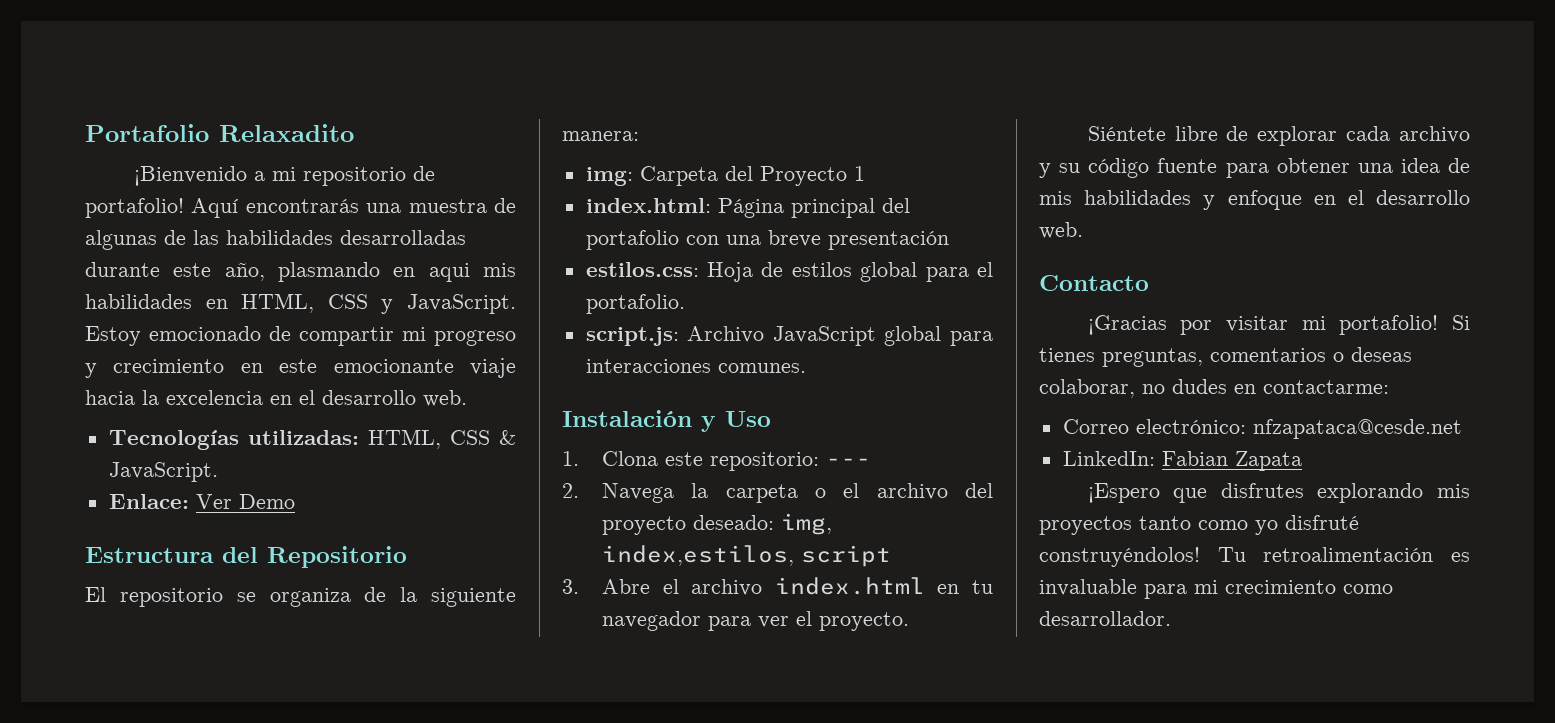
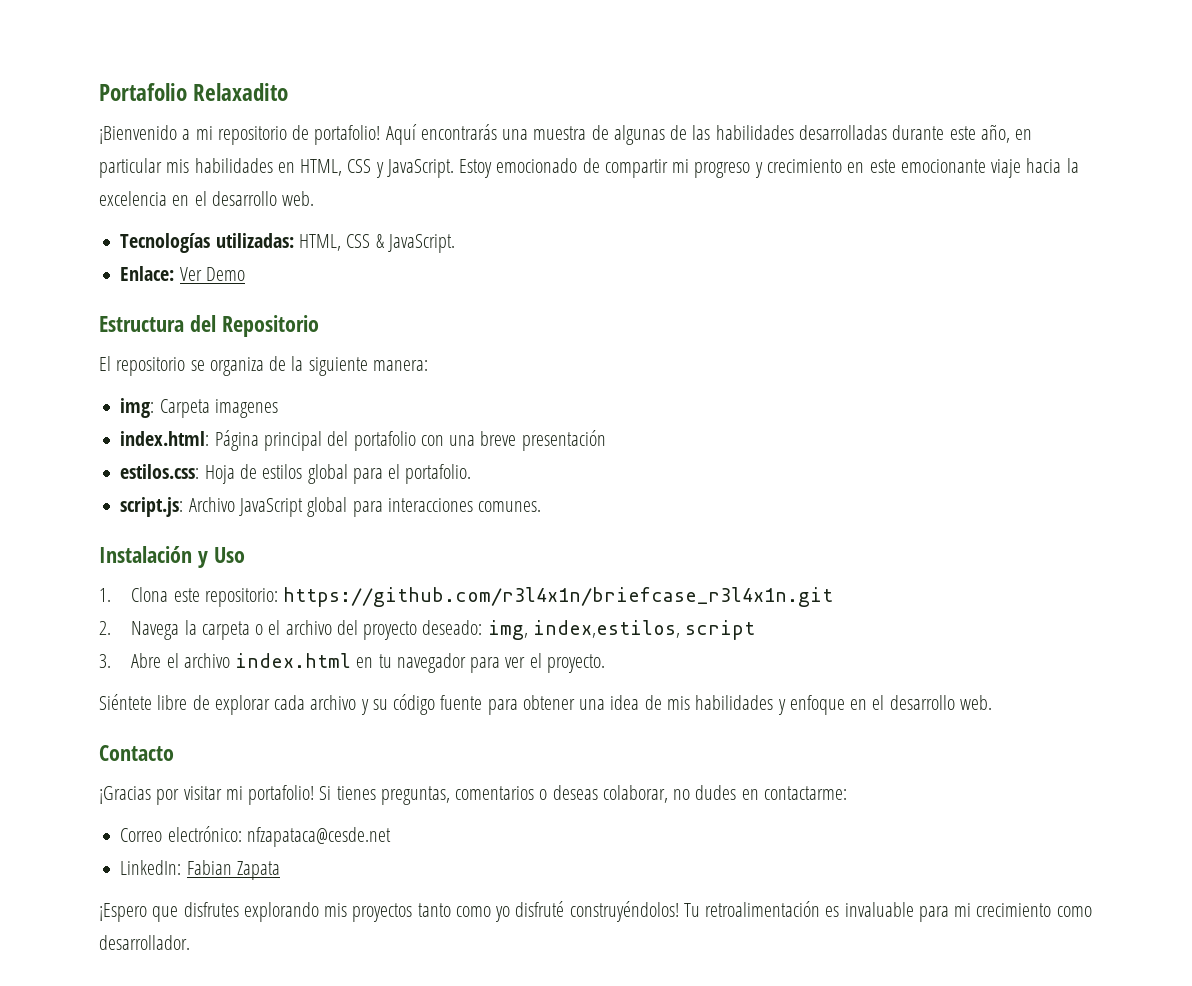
[278,262,470,282] plasmando en aqui -> [1015,129,1033,140] [99,158,162,178] en particular
[724,166,865,186] del Proyecto 1 -> [214,399,278,418] imagenes
[826,458,872,466] --- -> [283,587,834,607] https://github.com/r3l4x1n/briefcase_r3l4x1n.git

